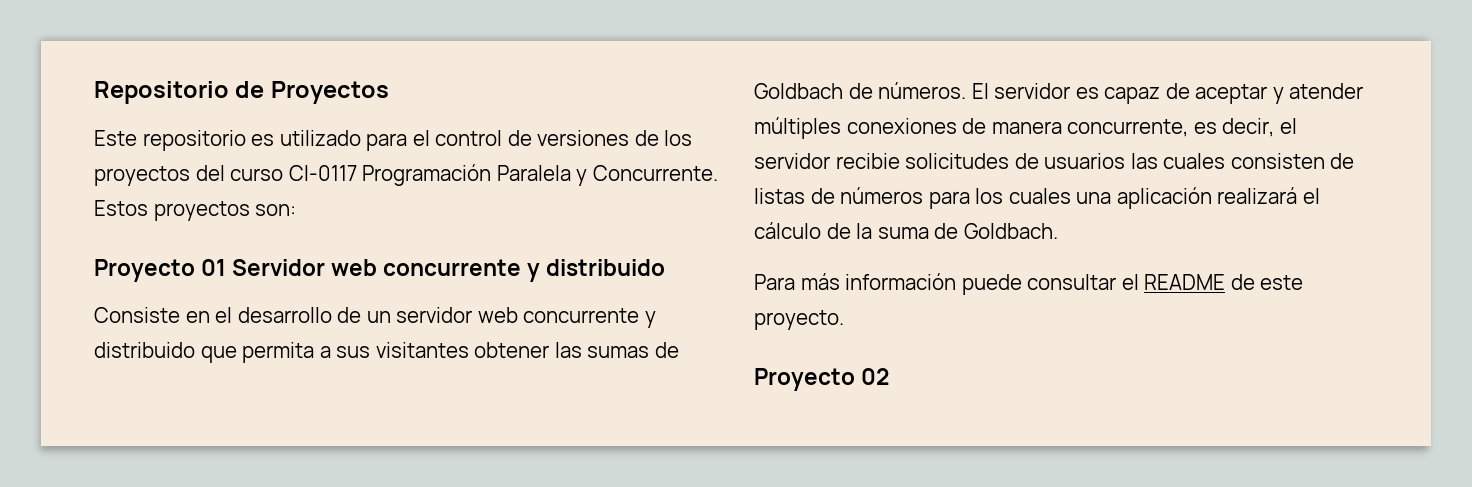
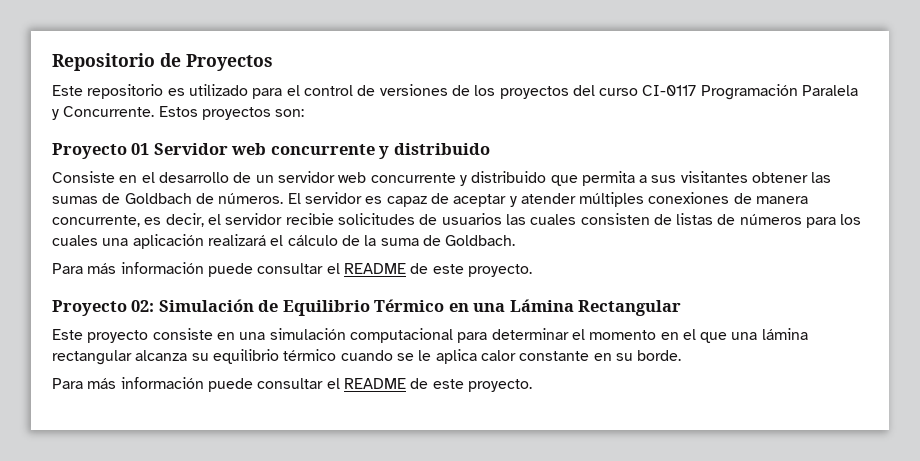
[861,368,890,385] 02 -> [131,299,682,316] [52,328,808,343] [52,349,682,365] [52,377,532,392] 02: Simulación de Equilibrio Térmico en una Lámina Rectangular // Este proyecto consiste en una simulación computacional para determinar el momento en el que una lámina rectangular alcanza su equilibrio térmico cuando se le aplica calor constante en su borde. // Para más información puede consultar el README de este proyecto.

